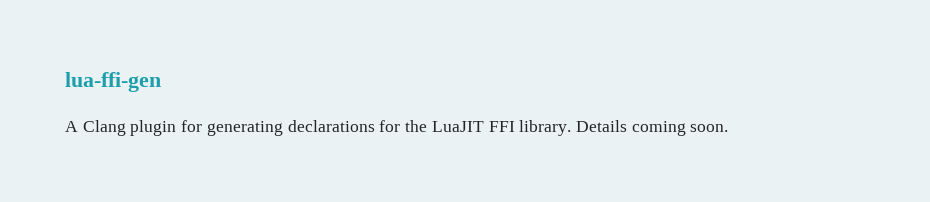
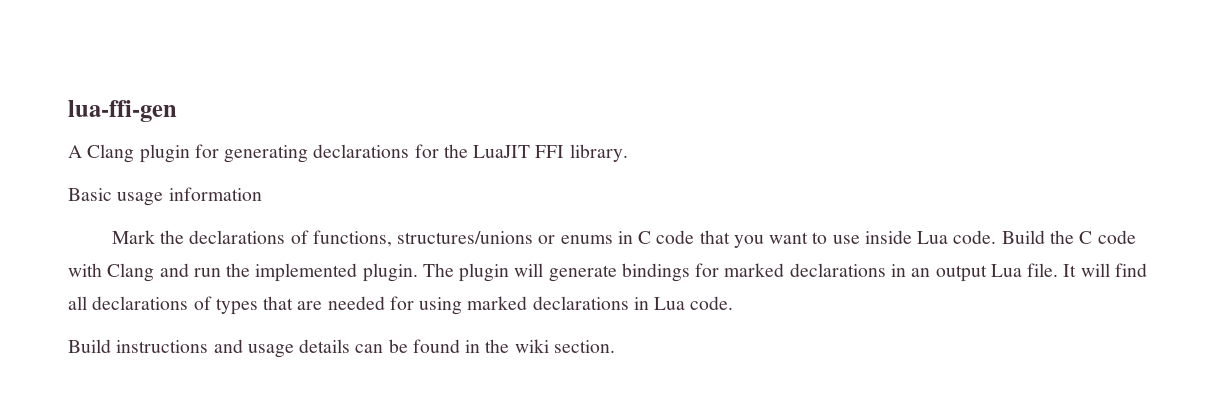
[575,120,729,136] Details coming soon. -> [68,187,262,206] [111,230,1136,248] [68,263,1147,282] [68,296,734,315] [68,339,615,358] // Basic usage information // Mark the declarations of functions, structures/unions or enums in C code that you want to use inside Lua code. Build the C code with Clang and run the implemented plugin. The plugin will generate bindings for marked declarations in an output Lua file. It will find all declarations of types that are needed for using marked declarations in Lua code. // Build instructions and usage details can be found in the wiki section.

